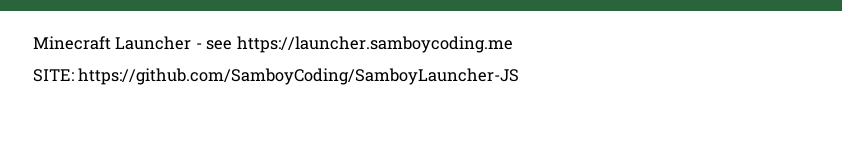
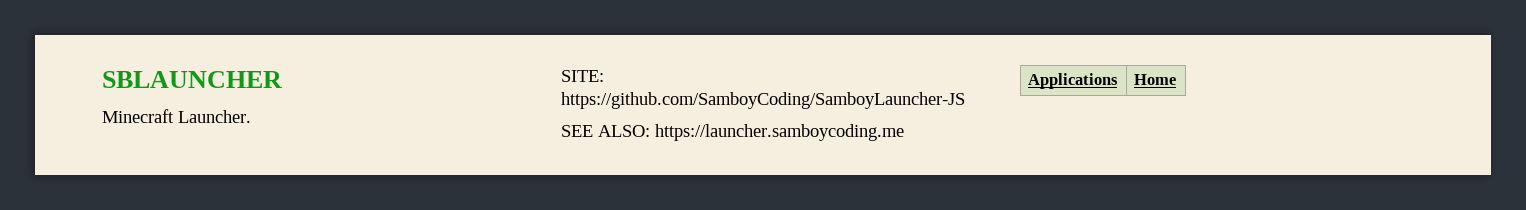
[33,36,513,53] [33,68,520,85] Minecraft Launcher - see https://launcher.samboycoding.me // SITE: https://github.com/SamboyCoding/SamboyLauncher-JS -> [102,71,282,88] [102,109,251,123] [561,70,604,82] [561,92,965,109] [561,124,904,141] [1028,73,1119,89] [1134,74,1177,85] SBLAUNCHER // Minecraft Launcher. // SITE: https://github.com/SamboyCoding/SamboyLauncher-JS // SEE ALSO: https://launcher.samboycoding.me // Applications | Home

